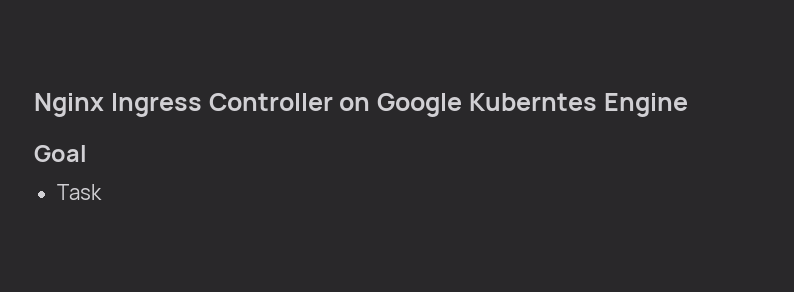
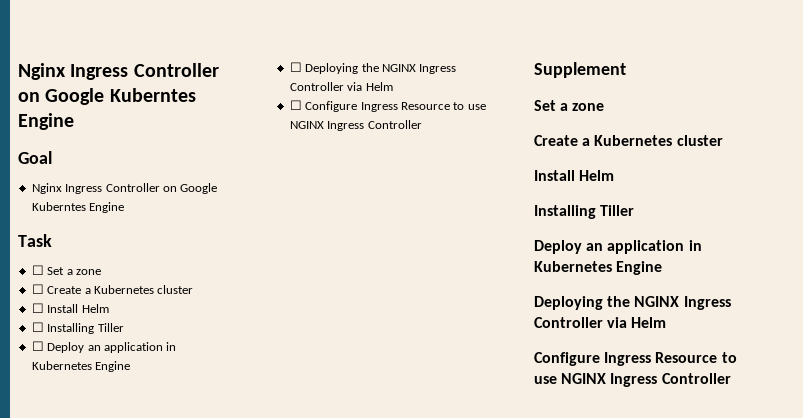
[56,184,102,200] Task -> [31,183,218,194] [31,202,125,213] [18,234,52,247] [31,265,101,275] [31,284,194,294] [31,303,109,313] [31,322,124,334] [31,341,177,353] [31,361,131,372] [289,62,457,74] [289,82,393,91] [289,100,486,112] [289,120,422,131] [534,62,626,78] [534,100,605,111] [534,135,723,146] [534,170,615,181] [534,205,635,219] [534,240,702,254] [534,261,663,275] [534,296,731,310] [534,317,667,328] [534,352,737,366] [534,373,731,387] Nginx Ingress Controller on Google Kuberntes Engine // Task // ☐ Set a zone // ☐ Create a Kubernetes cluster // ☐ Install Helm // ☐ Installing Tiller // ☐ Deploy an application in Kubernetes Engine // ☐ Deploying the NGINX Ingress Controller via Helm // ☐ Configure Ingress Resource to use NGINX Ingress Controller // Supplement // Set a zone // Create a Kubernetes cluster // Install Helm // Installing Tiller // Deploy an application in Kubernetes Engine // Deploying the NGINX Ingress Controller via Helm // Configure Ingress Resource to use NGINX Ingress Controller

